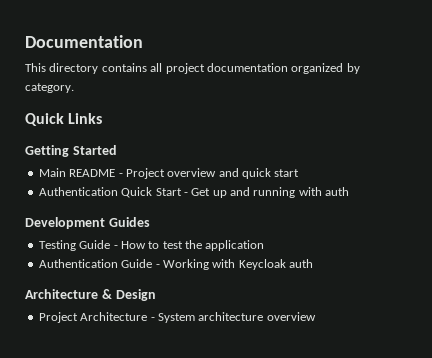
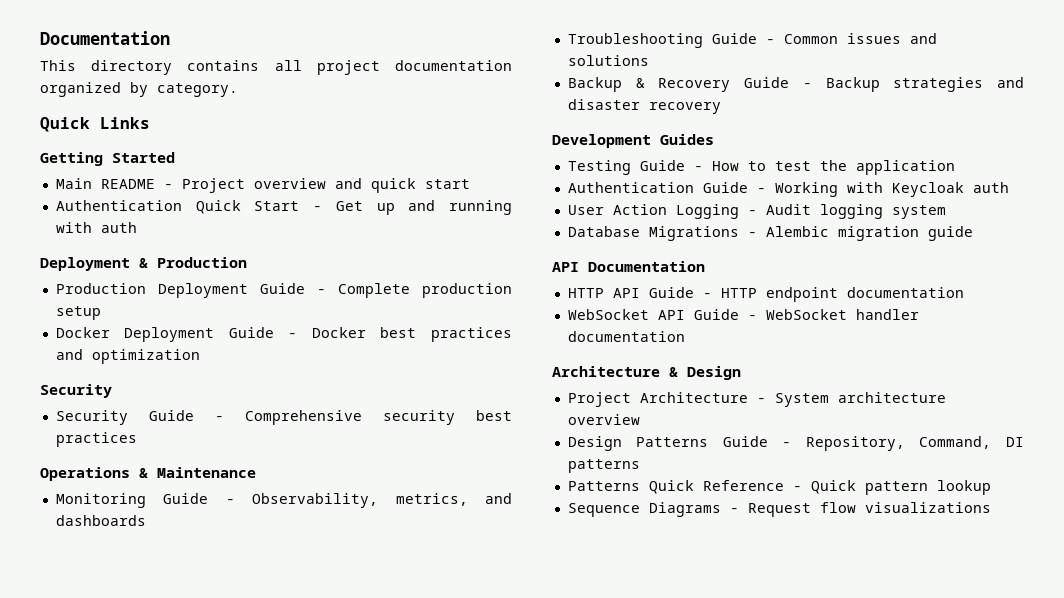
(350, 191) none -> [40,257,247,271] [55,283,512,298] [55,306,101,320] [55,327,512,342] [55,349,200,364] [40,384,112,398] [55,410,512,425] [55,432,137,447] [40,467,256,481] [55,493,512,508] [55,515,146,526] [567,33,937,48] [567,55,649,66] [567,77,1024,92] [567,99,721,114] // Deployment & Production // Production Deployment Guide - Complete production setup // Docker Deployment Guide - Docker best practices and optimization // Security // Security Guide - Comprehensive security best practices // Operations & Maintenance // Monitoring Guide - Observability, metrics, and dashboards // Troubleshooting Guide - Common issues and solutions // Backup & Recovery Guide - Backup strategies and disaster recovery
(313, 263) none -> [567,204,946,219] [567,226,973,241] [552,261,705,272] [567,287,964,302] [567,309,919,320] [567,331,685,342] // User Action Logging - Audit logging system // Database Migrations - Alembic migration guide // API Documentation // HTTP API Guide - HTTP endpoint documentation // WebSocket API Guide - WebSocket handler documentation
(316, 316) none -> [567,436,1024,451] [567,459,640,473] [567,480,991,495] [567,502,991,517] // Design Patterns Guide - Repository, Command, DI patterns // Patterns Quick Reference - Quick pattern lookup // Sequence Diagrams - Request flow visualizations

